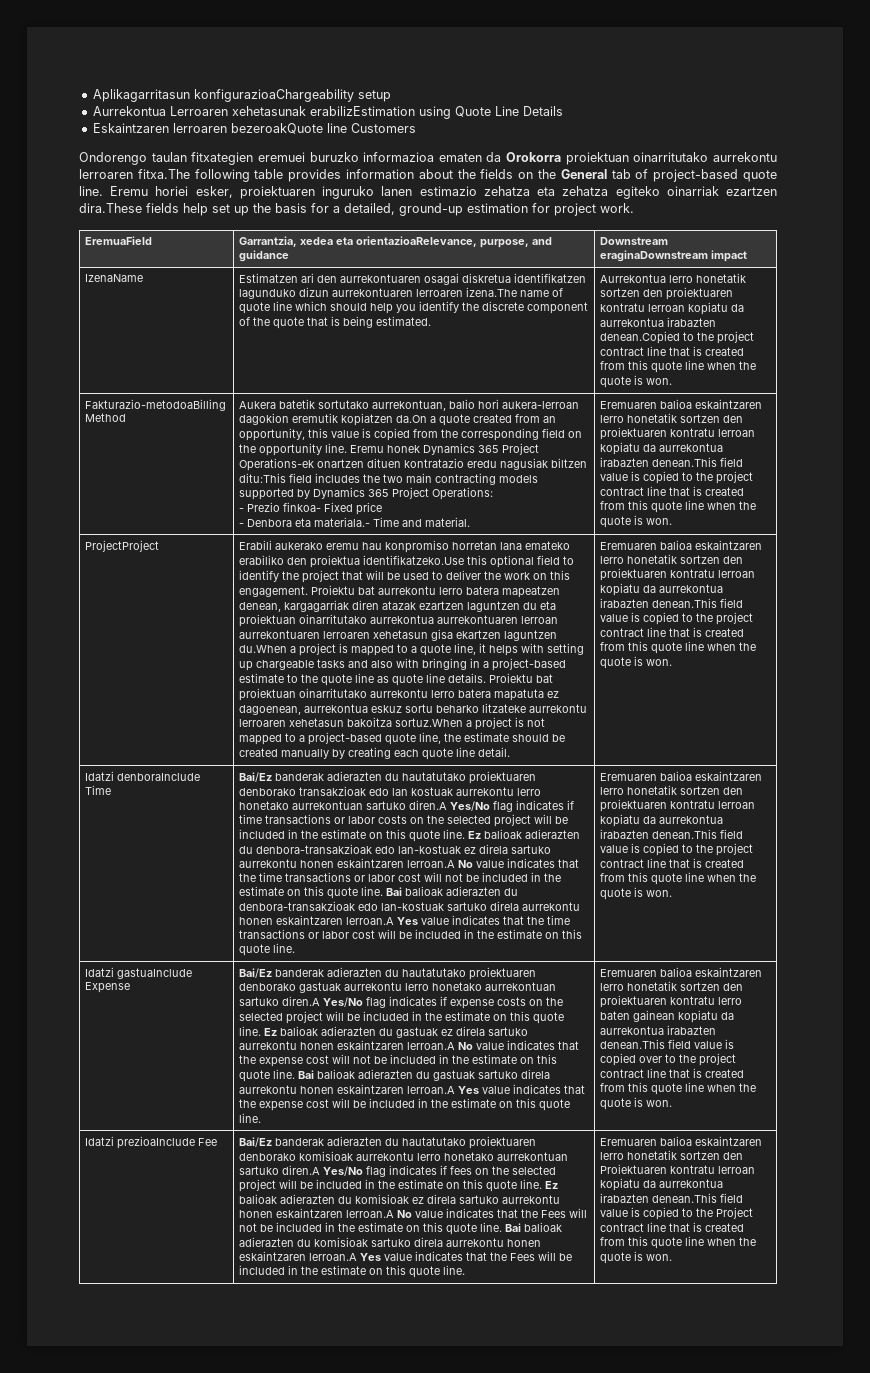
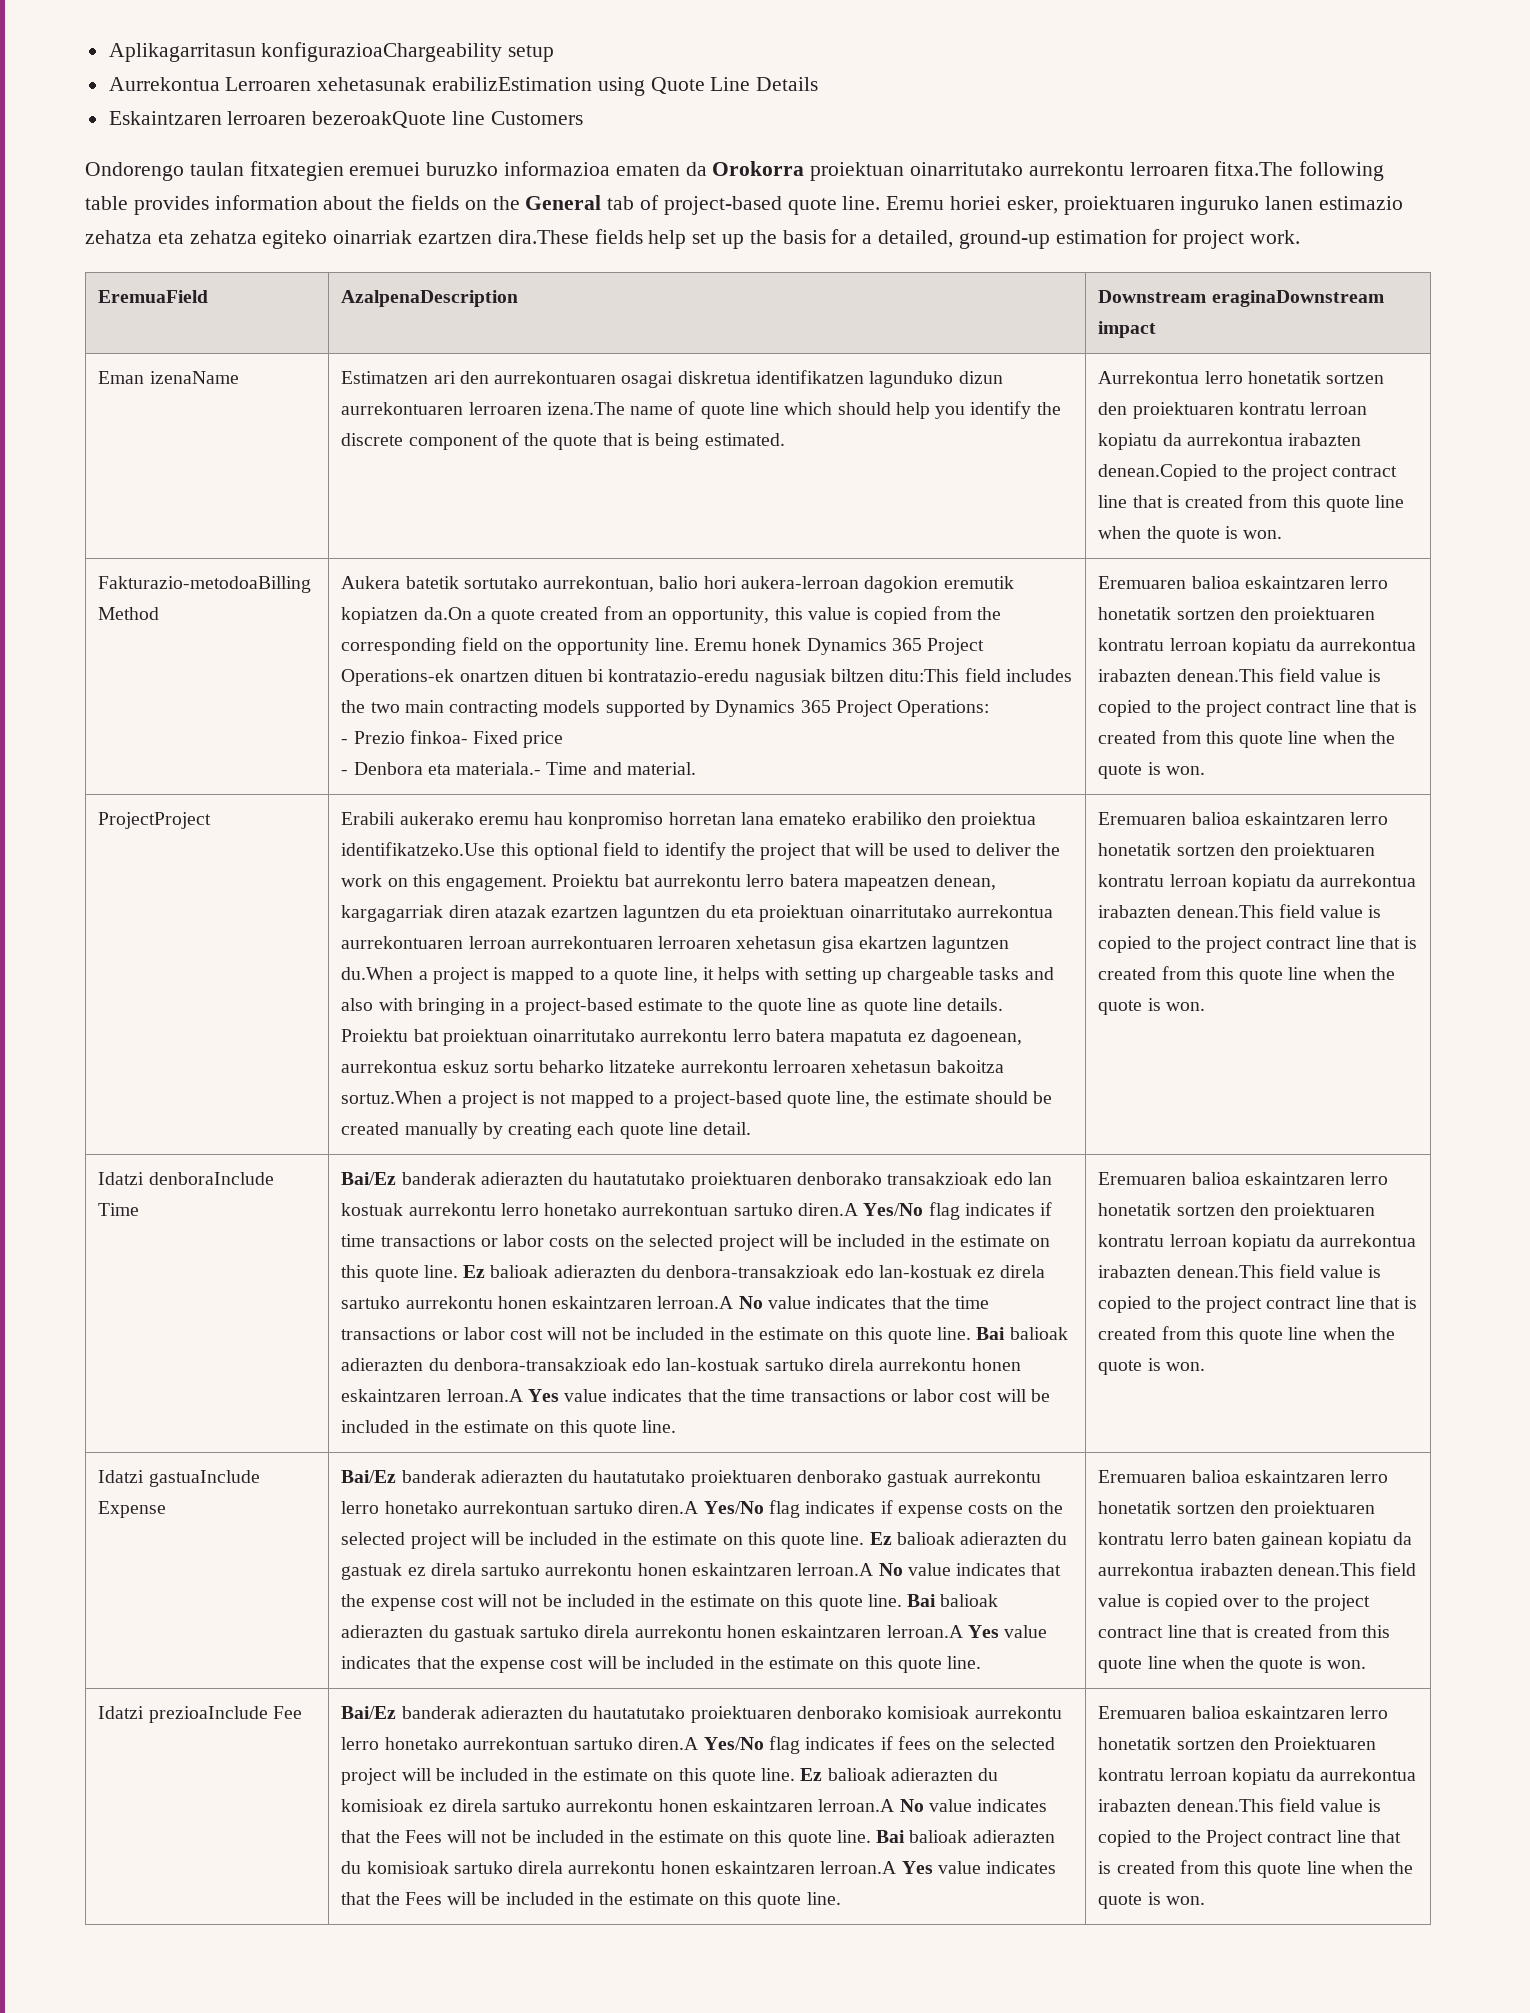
[239,236,553,248] [239,250,290,262] Garrantzia, xedea eta orientazioaRelevance, purpose, and guidance -> [341,290,519,307] AzalpenaDescription
[85,274,144,282] IzenaName -> [98,371,239,384] Eman izenaName
[404,458,498,468] kontratazio eredu -> [588,669,750,682] bi kontratazio-eredu

